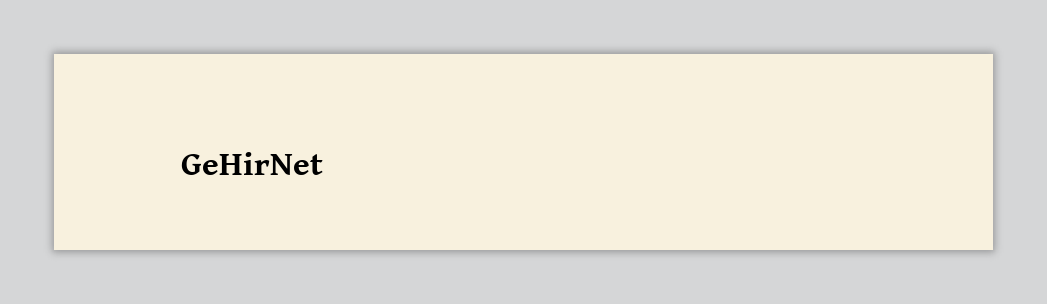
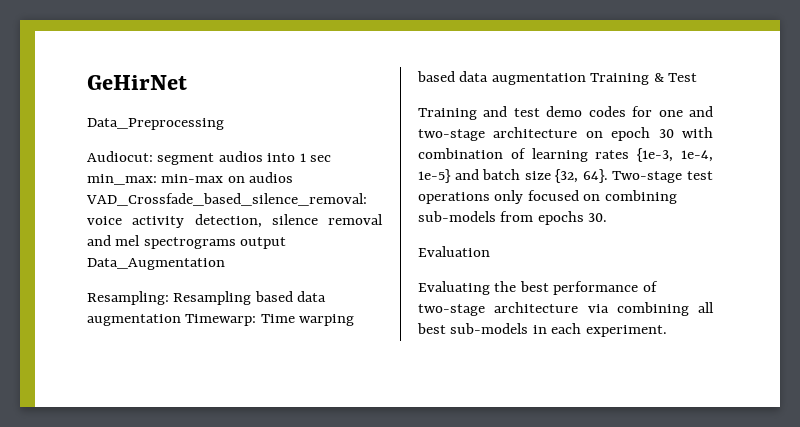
(323, 163) none -> [87,118,224,130] [87,151,332,165] [87,172,294,185] [86,193,367,206] [87,214,383,228] [87,235,287,249] [87,258,225,270] [87,291,327,305] [87,314,355,326] [417,71,698,85] [418,106,713,120] [418,127,713,141] [418,148,713,162] [418,169,713,183] [418,190,677,204] [418,211,608,225] [418,246,490,257] [418,281,658,295] [418,302,714,316] [417,323,667,337] // Data_Preprocessing // Audiocut: segment audios into 1 sec min_max: min-max on audios VAD_Crossfade_based_silence_removal: voice activity detection, silence removal and mel spectrograms output Data_Augmentation // Resampling: Resampling based data augmentation Timewarp: Time warping based data augmentation Training & Test // Training and test demo codes for one and two-stage architecture on epoch 30 with combination of learning rates {1e-3, 1e-4, 1e-5} and batch size {32, 64}. Two-stage test operations only focused on combining sub-models from epochs 30. // Evaluation // Evaluating the best performance of two-stage architecture via combining all best sub-models in each experiment.

